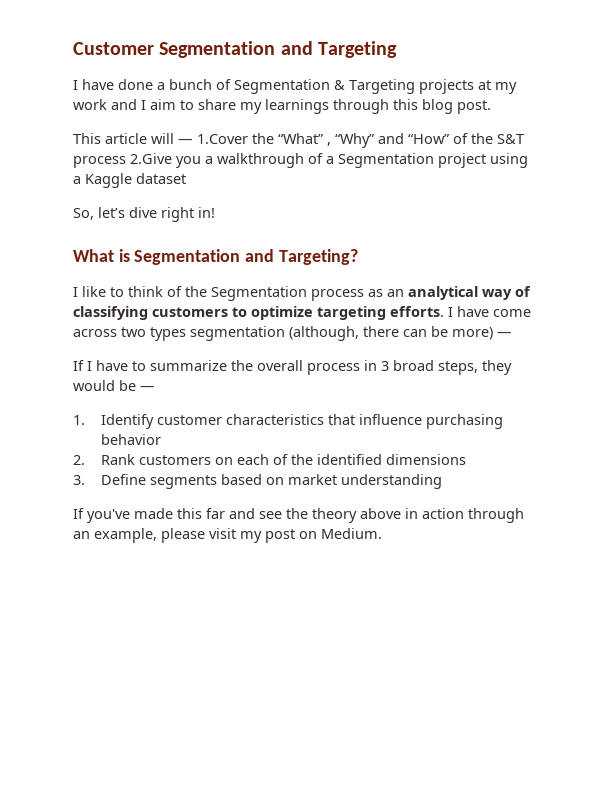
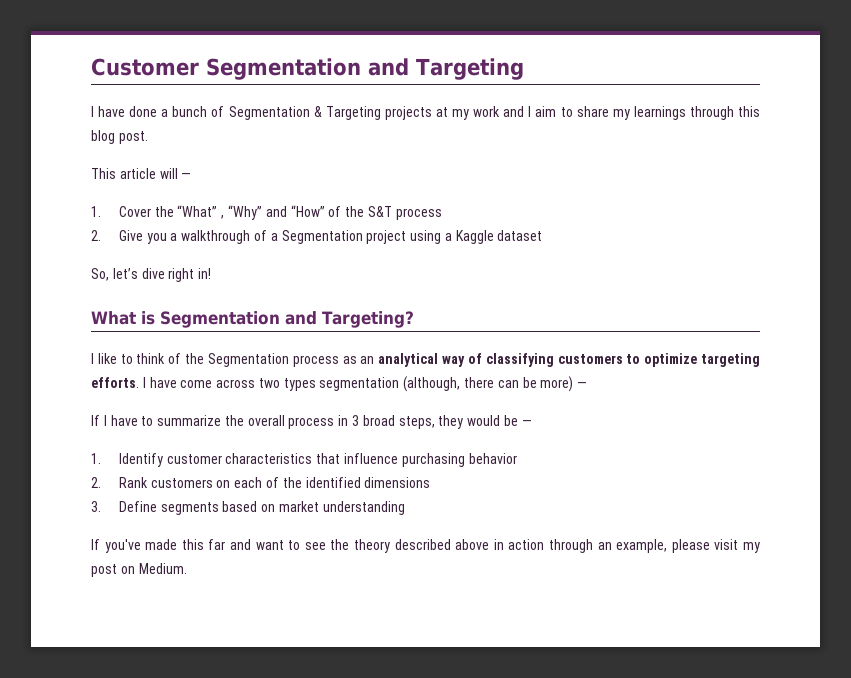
[197,134,248,144] 1.Cover -> [91,206,151,217] // 1. Cover
[130,153,172,164] 2.Give -> [91,230,143,241] // 2. Give
(255, 513) none -> [255,540,301,550] want to
(357, 515) none -> [394,539,451,550] described

